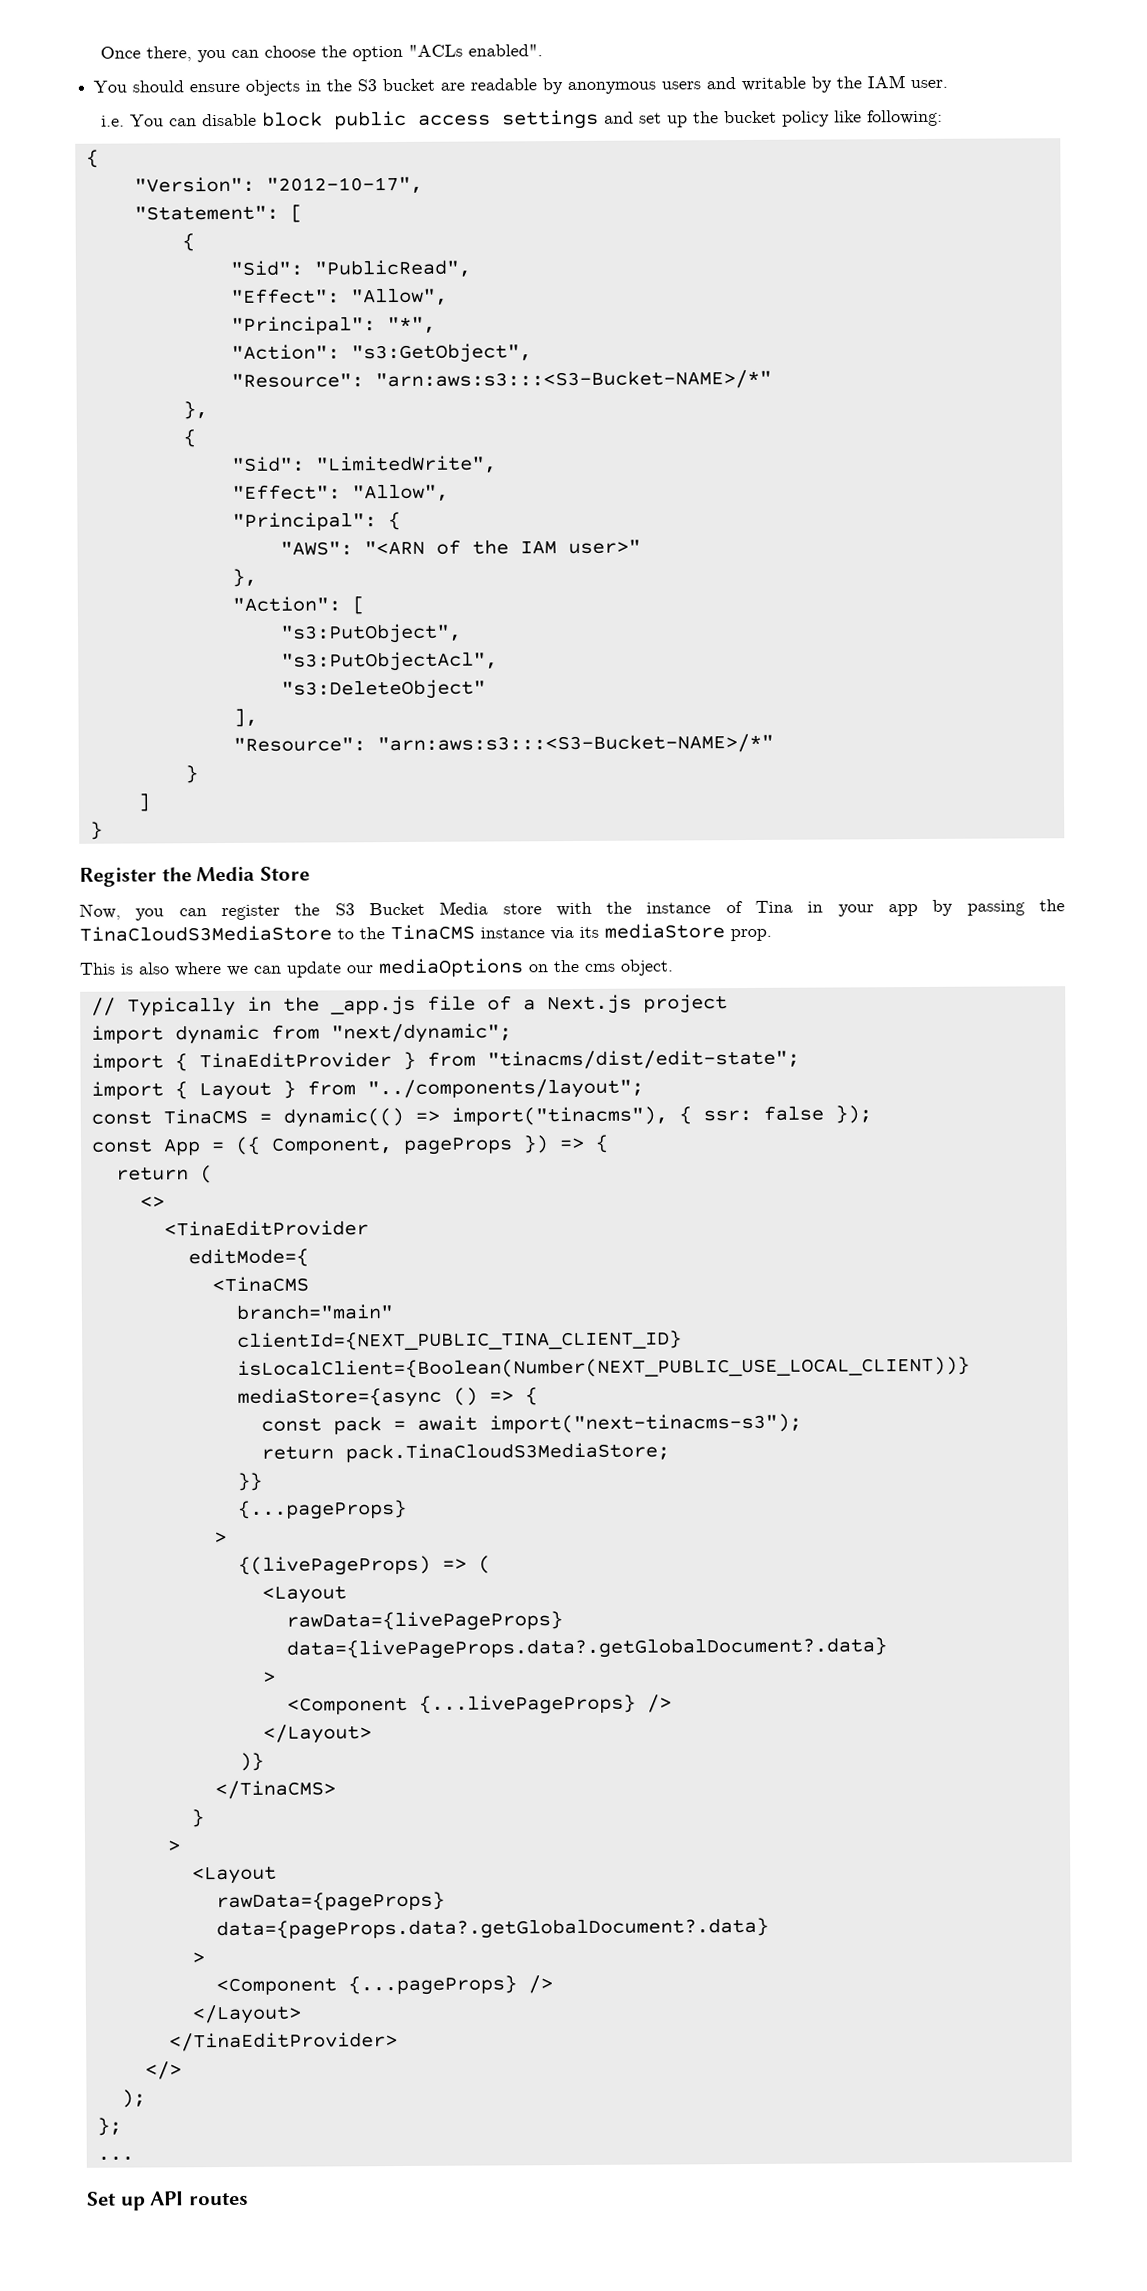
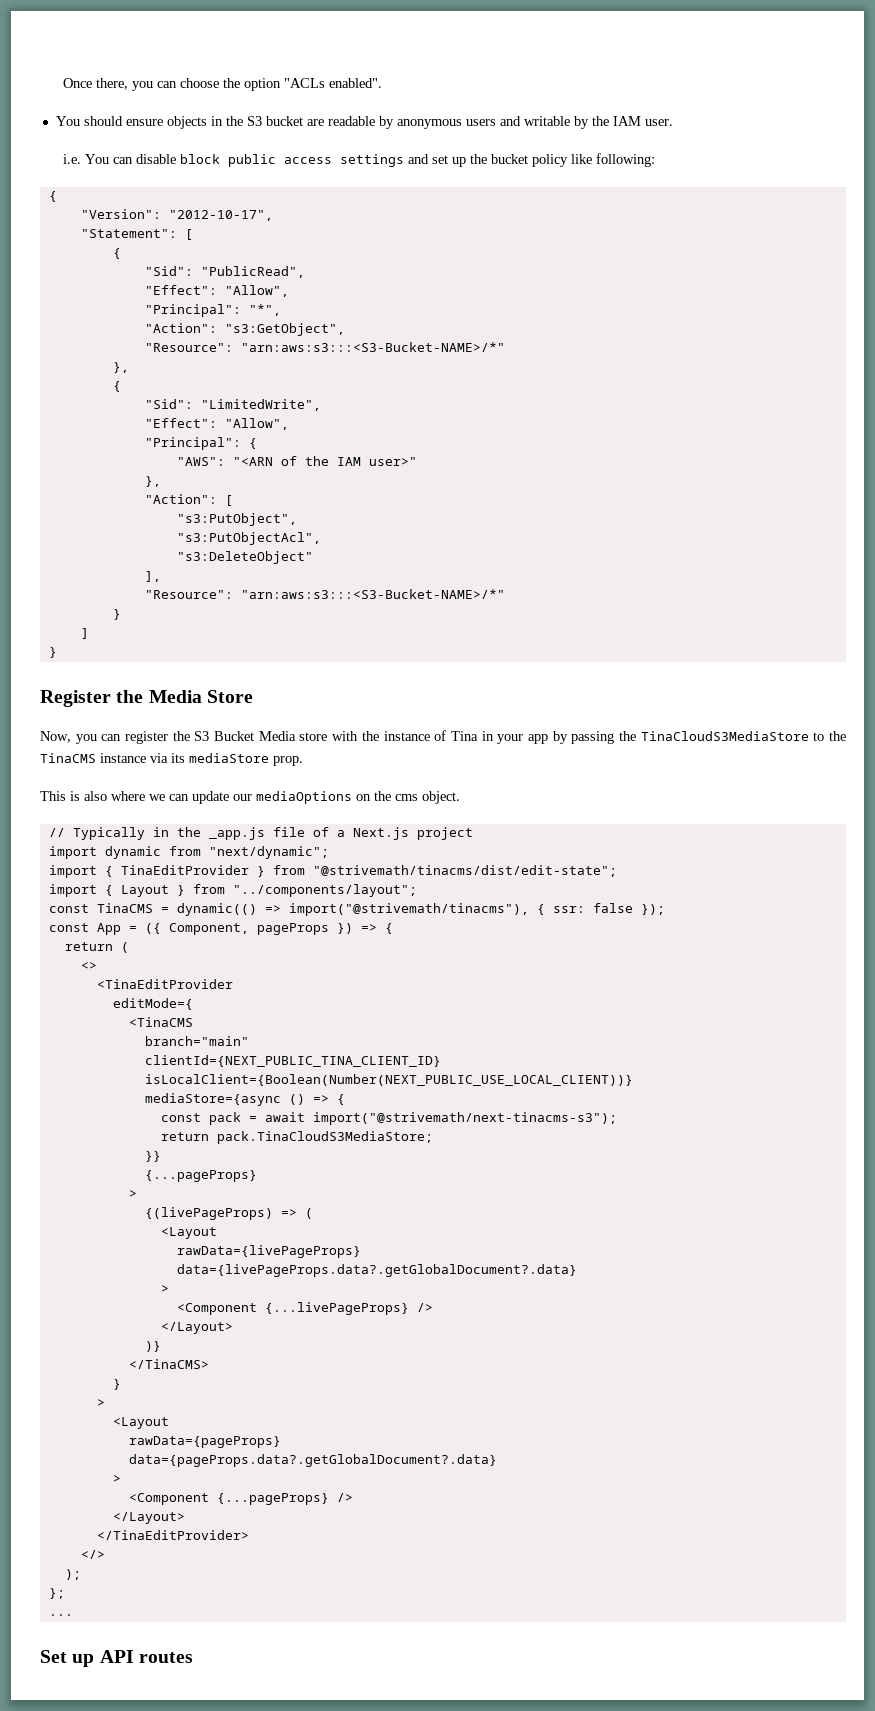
[486,1049,800,1070] "tinacms/dist/edit-state"; -> [312,865,617,877] "@strivemath/tinacms/dist/edit-state";
[450,1106,668,1126] import("tinacms"), -> [288,903,529,916] import("@strivemath/tinacms"),
[488,1413,802,1434] import("next-tinacms-s3"); -> [312,1112,617,1125] import("@strivemath/next-tinacms-s3");

